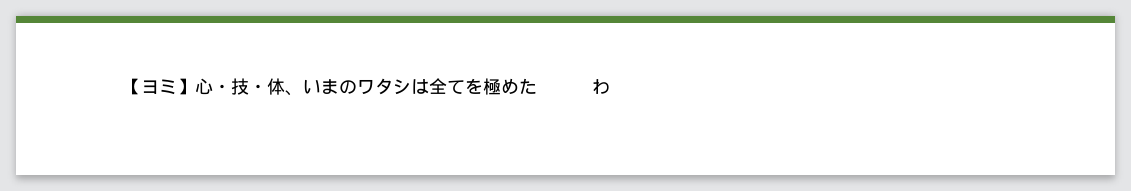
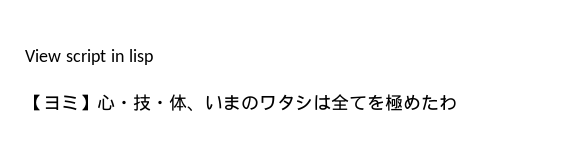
(123, 86) none -> [25,49,153,65] View script in lisp //

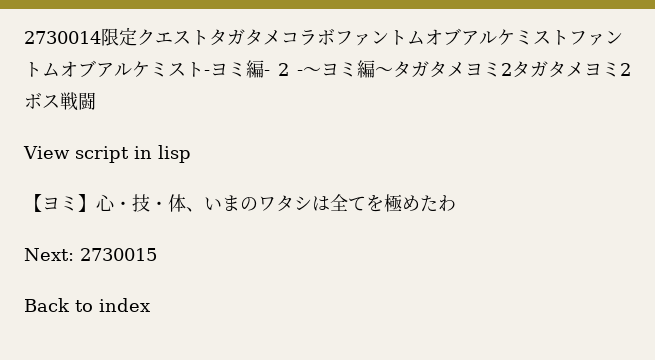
(25, 55) none -> [24,27,623,46] [24,60,631,78] [24,92,96,111] 2730014限定クエストタガタメコラボファントムオブアルケミストファントムオブアルケミスト-ヨミ編- 2 -～ヨミ編～タガタメヨミ2タガタメヨミ2ボス戦闘 //
(457, 102) none -> [24,248,157,261] [24,298,150,312] // Next: 2730015 // Back to index

